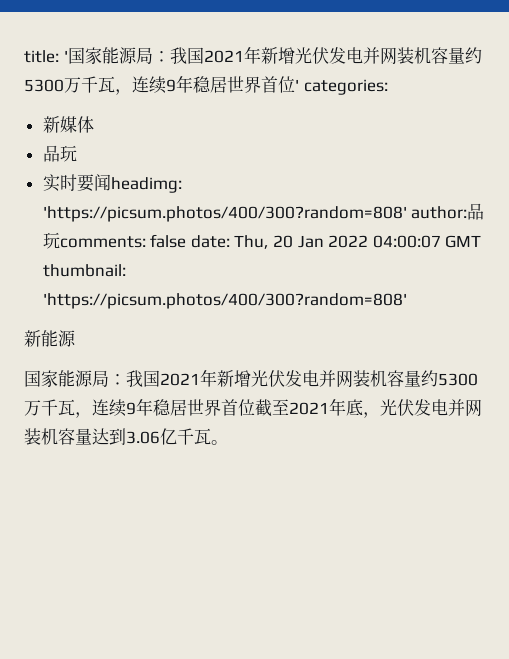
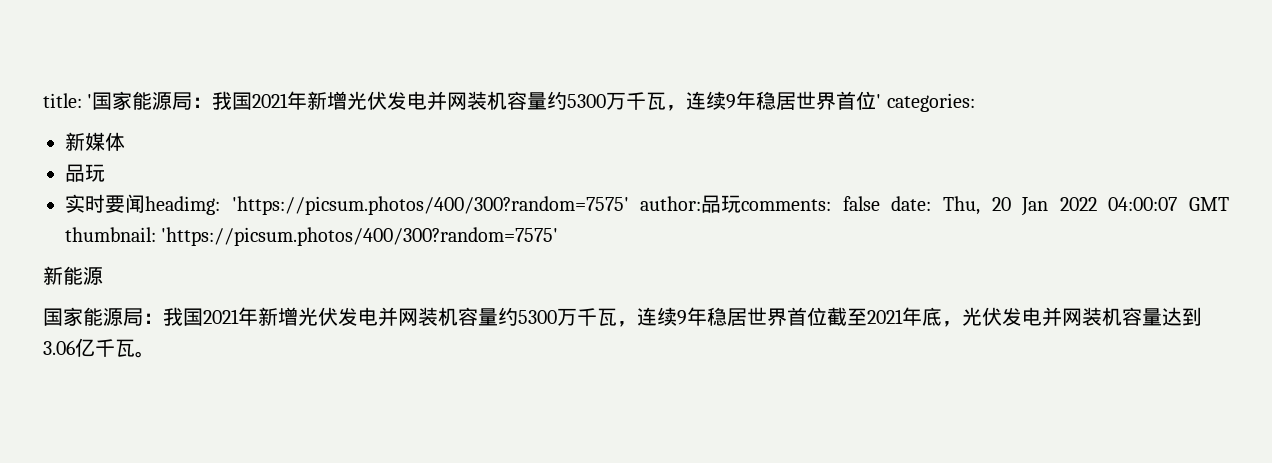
[42,206,407,222] 'https://picsum.photos/400/300?random=808' -> [231,196,629,215] 'https://picsum.photos/400/300?random=7575'
[42,293,407,309] 'https://picsum.photos/400/300?random=808' -> [161,227,559,246] 'https://picsum.photos/400/300?random=7575'

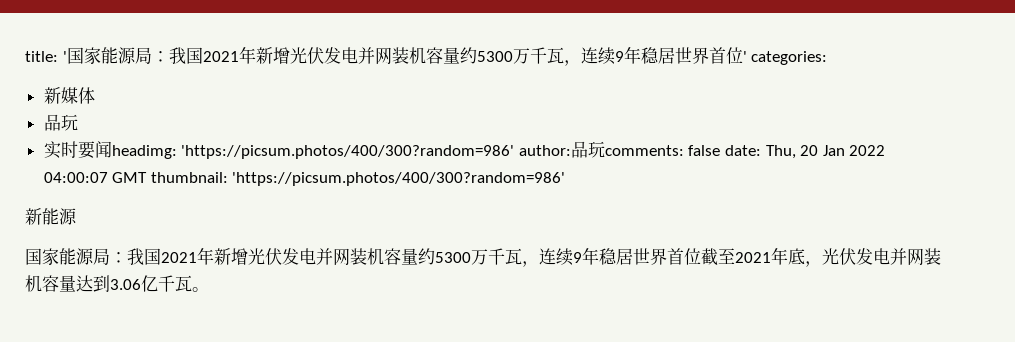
[231,196,629,215] 'https://picsum.photos/400/300?random=7575' -> [181,145,515,159] 'https://picsum.photos/400/300?random=986'
[161,227,559,246] 'https://picsum.photos/400/300?random=7575' -> [232,172,566,186] 'https://picsum.photos/400/300?random=986'

